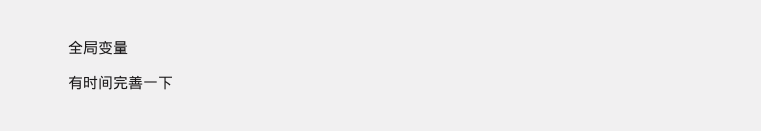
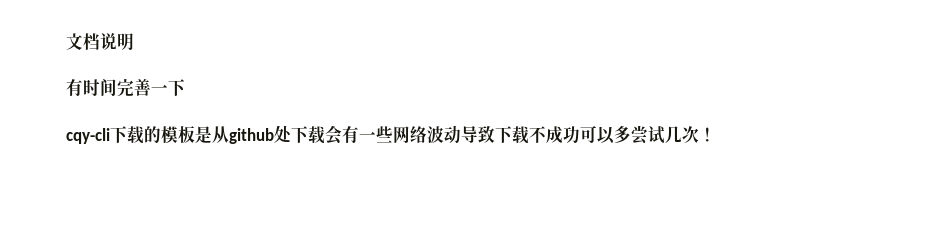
[68,40,128,55] 全局变量 -> [66,33,134,50] 文档说明
(173, 83) none -> [66,125,716,145] // cqy-cli下载的模板是从github处下载会有一些网络波动导致下载不成功可以多尝试几次！

